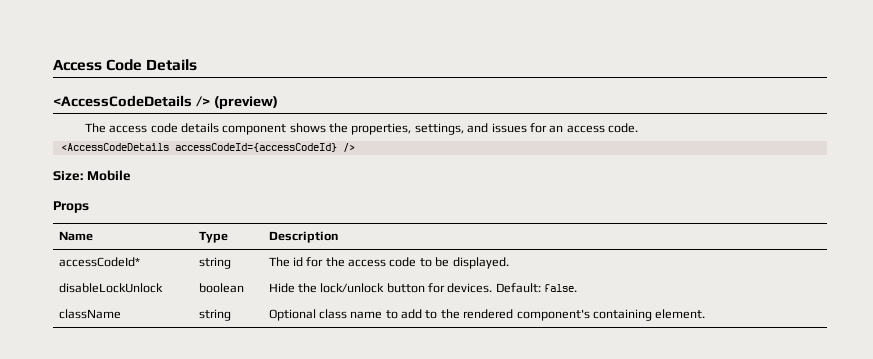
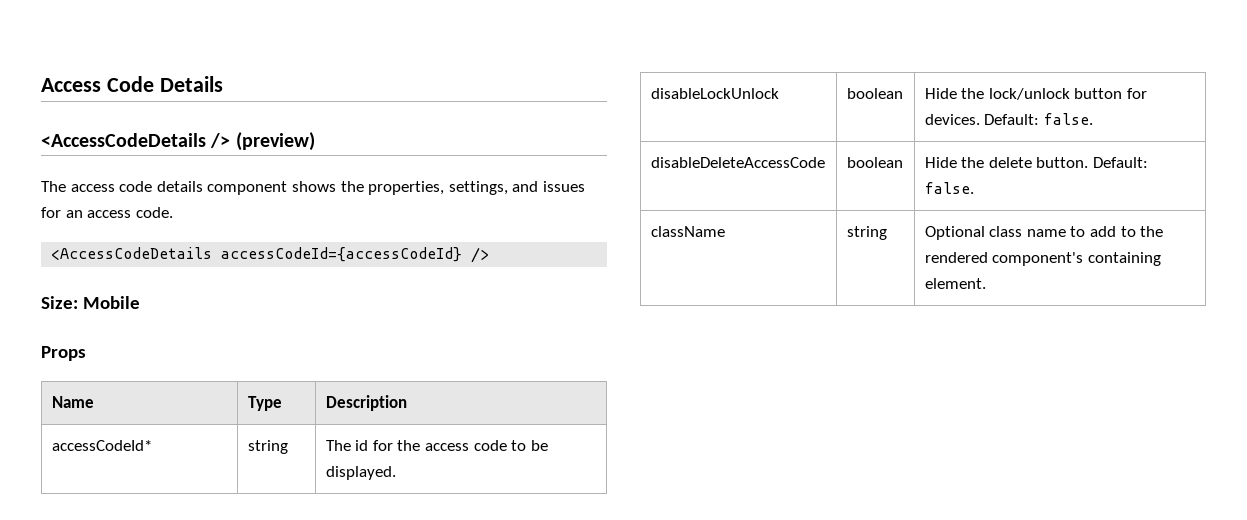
(578, 288) none -> [650,157,825,168] [846,157,903,168] [924,157,1149,168] [924,182,974,194] // disableDeleteAccessCode | boolean | Hide the delete button. Default: false.

